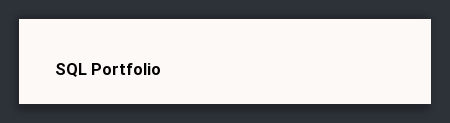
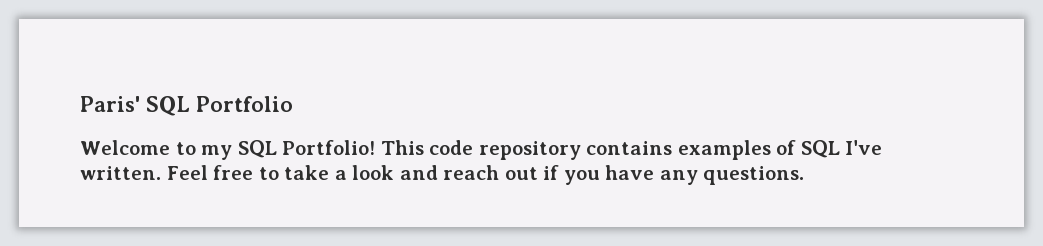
(55, 70) none -> [80,96,140,112] Paris'
(162, 69) none -> [80,140,883,160] [80,165,805,185] // Welcome to my SQL Portfolio! This code repository contains examples of SQL I've written. Feel free to take a look and reach out if you have any questions.

